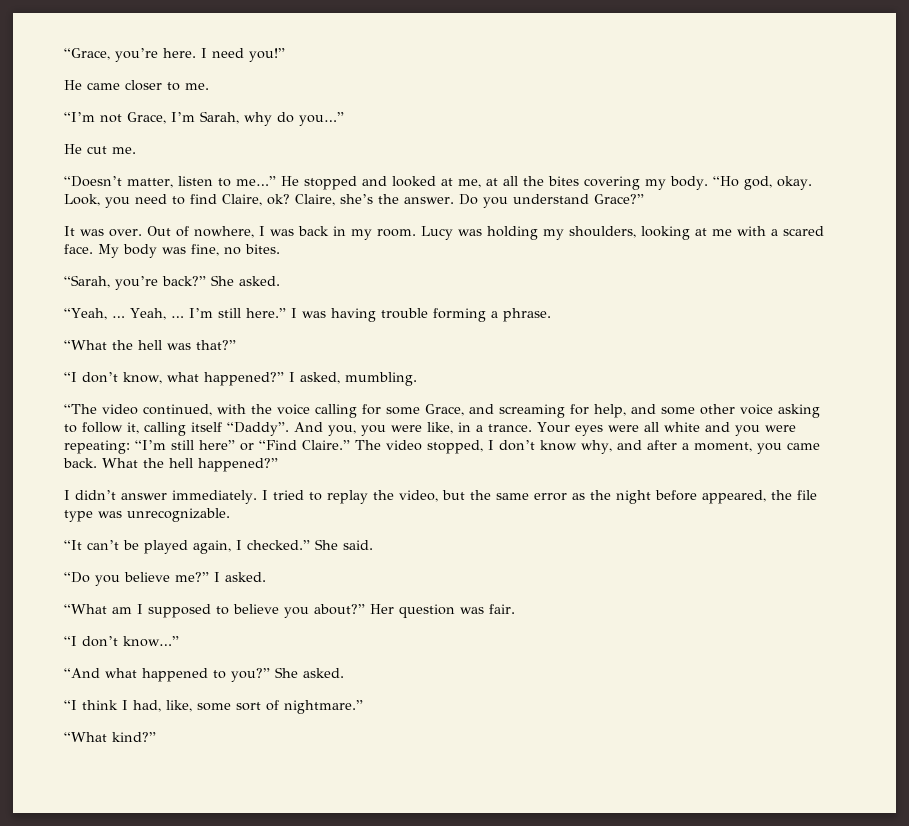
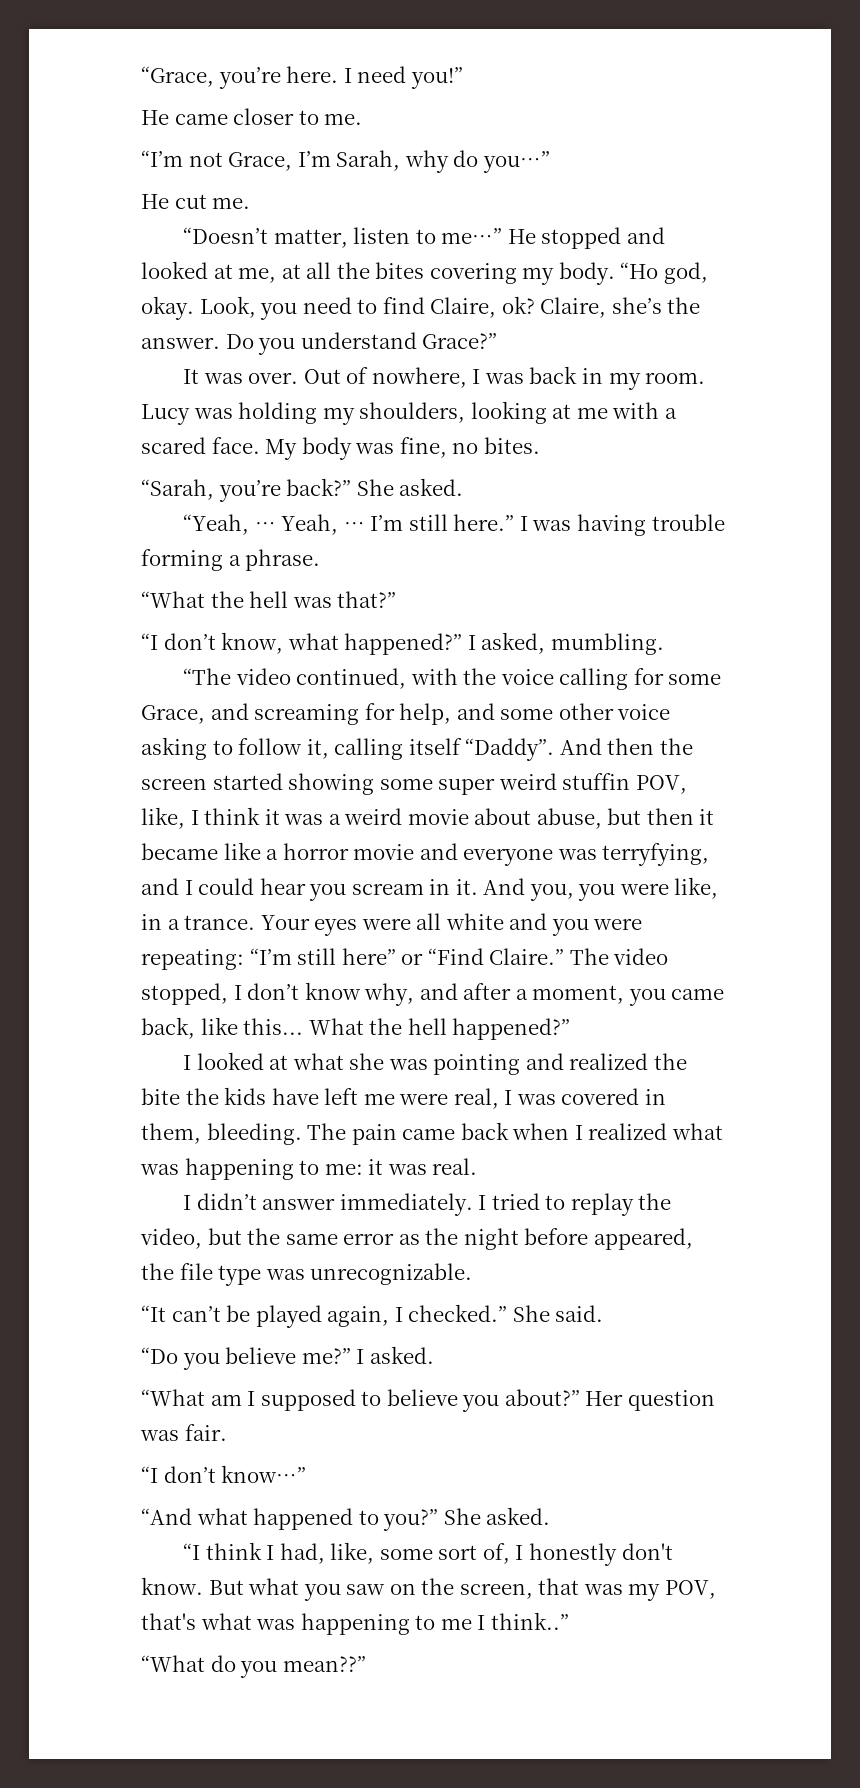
(323, 427) none -> [607,738,693,755] [141,773,687,795] [141,807,715,829] [141,842,710,866] [141,878,526,901] then the screen started showing some super weird stuffin POV, like, I think it was a weird movie about abuse, but then it became like a horror movie and everyone was terryfying, and I could hear you scream in it. And
[63,458,97,468] back. -> [141,1017,304,1039] back, like this...
(278, 465) none -> [183,1052,687,1075] [141,1087,666,1109] [141,1122,723,1145] [140,1158,478,1180] // I looked at what she was pointing and realized the bite the kids have left me were real, I was covered in them, bleeding. The pain came back when I realized what was happening to me: it was real.
[266,700,363,714] [64,732,156,742] of nightmare.” // “What kind?” -> [482,1543,673,1566] [141,1577,716,1601] [141,1612,569,1635] [141,1655,366,1678] of, I honestly don't know. But what you saw on the screen, that was my POV, that's what was happening to me I think..” // “What do you mean??”

